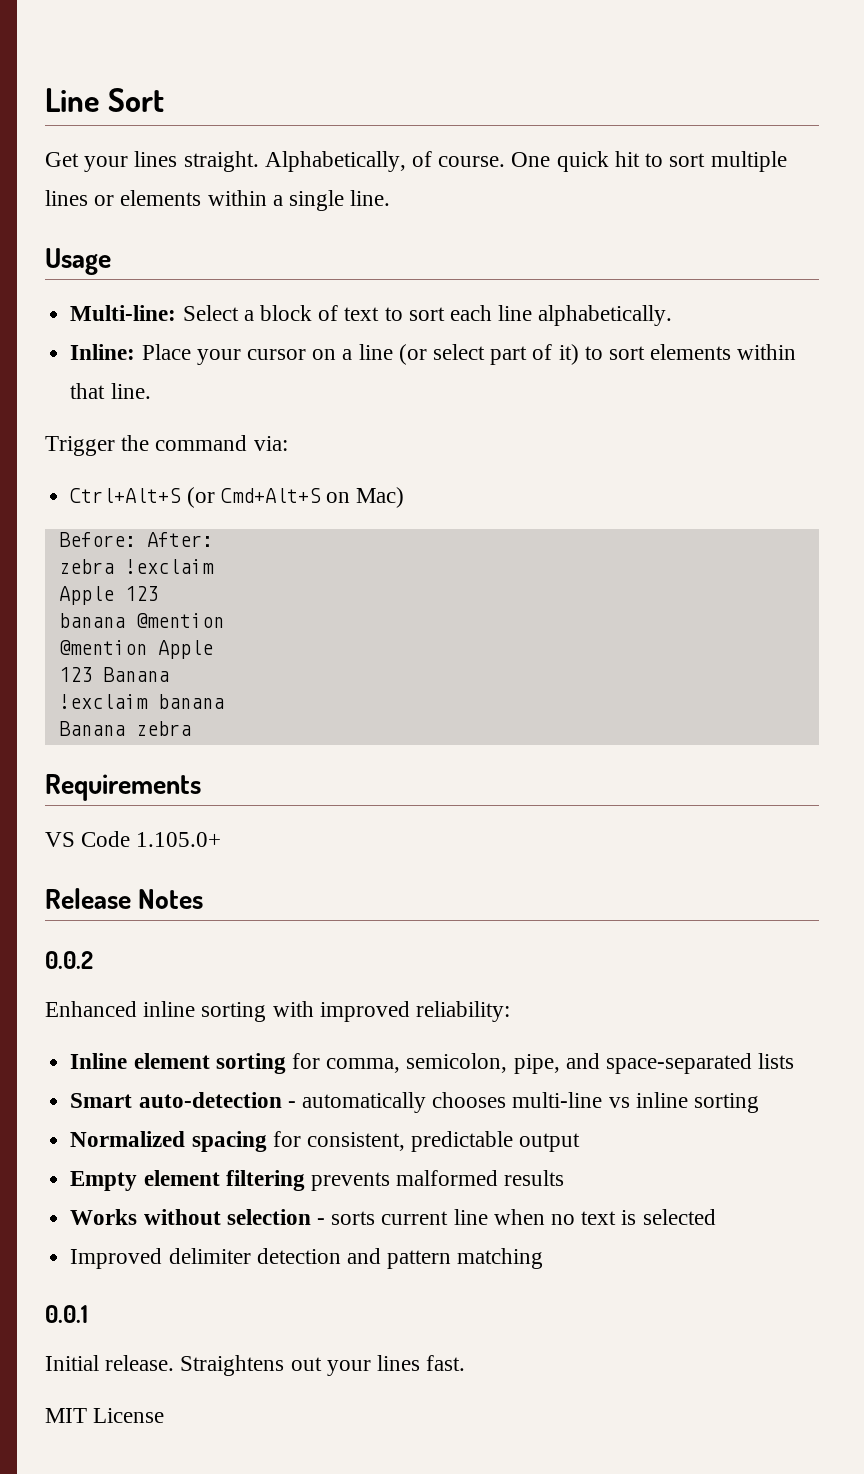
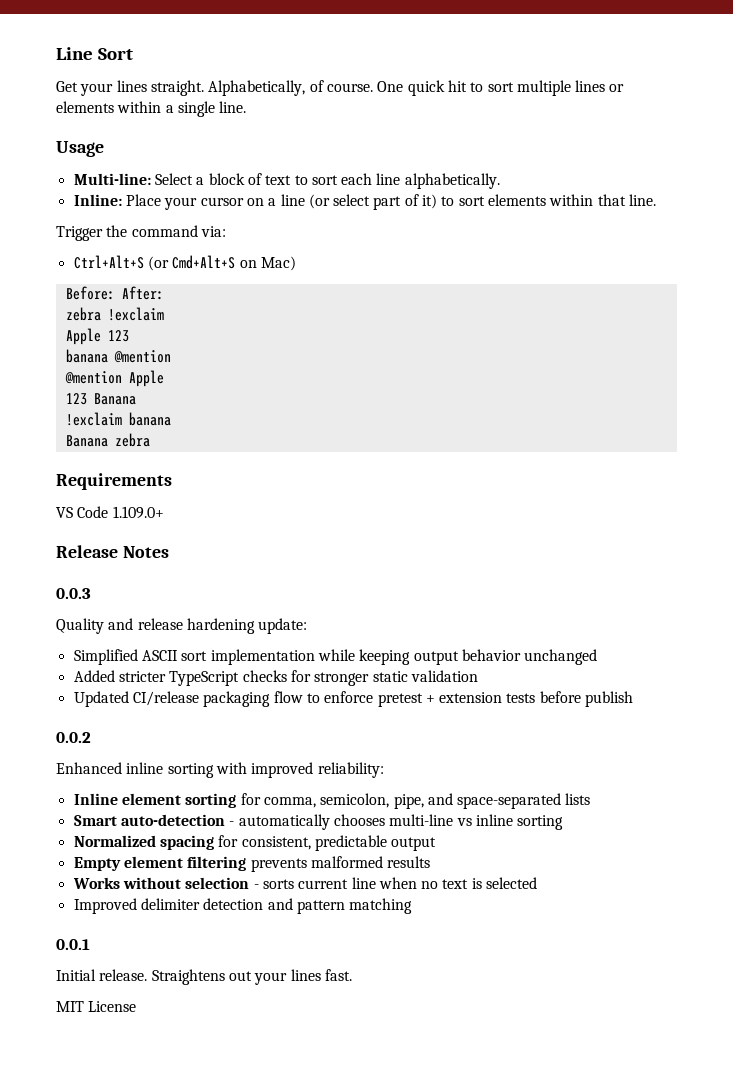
[136,832,222,847] 1.105.0+ -> [112,506,164,519] 1.109.0+
(204, 899) none -> [56,588,91,599] [56,618,308,634] [73,649,598,665] [73,670,478,686] [73,691,634,707] // 0.0.3 // Quality and release hardening update: // Simplified ASCII sort implementation while keeping output behavior unchanged // Added stricter TypeScript checks for stronger static validation // Updated CI/release packaging flow to enforce pretest + extension tests before publish

